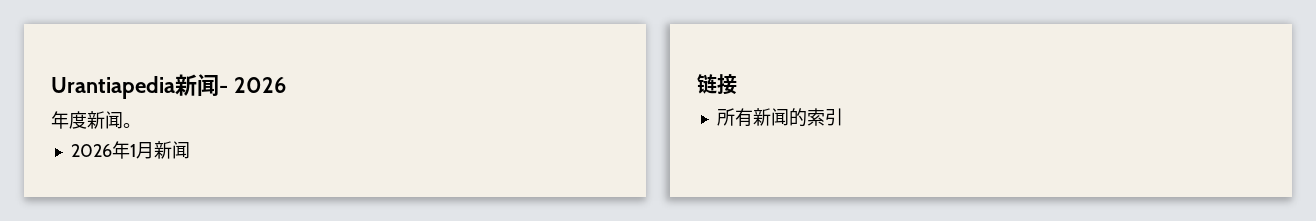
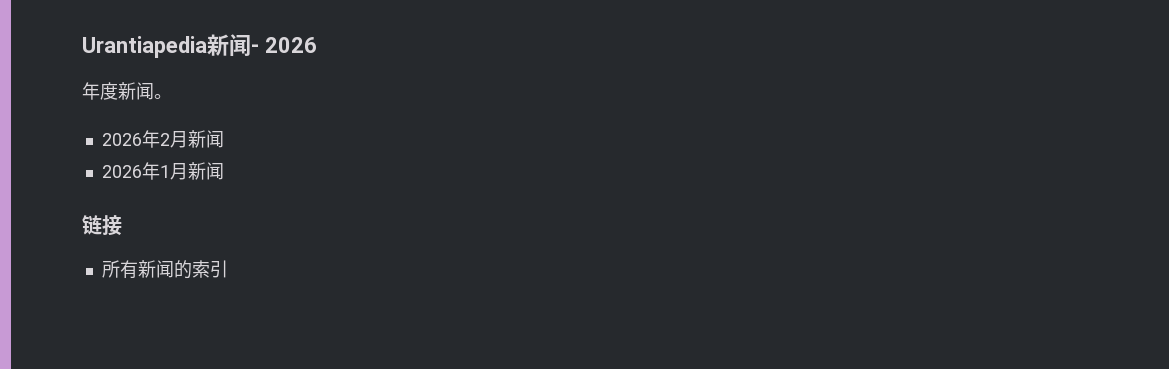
(141, 125) none -> [101,130,224,148] // 2026年2月新闻

